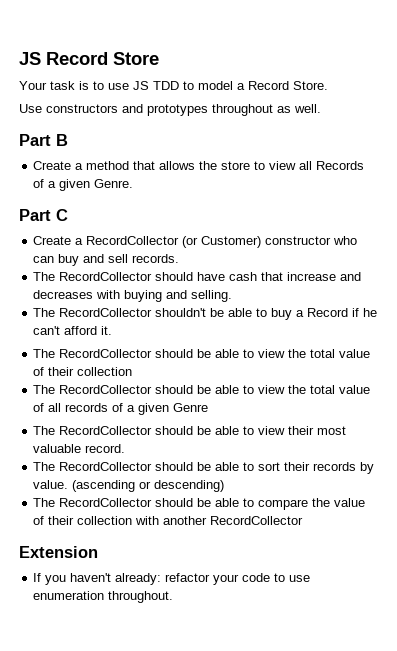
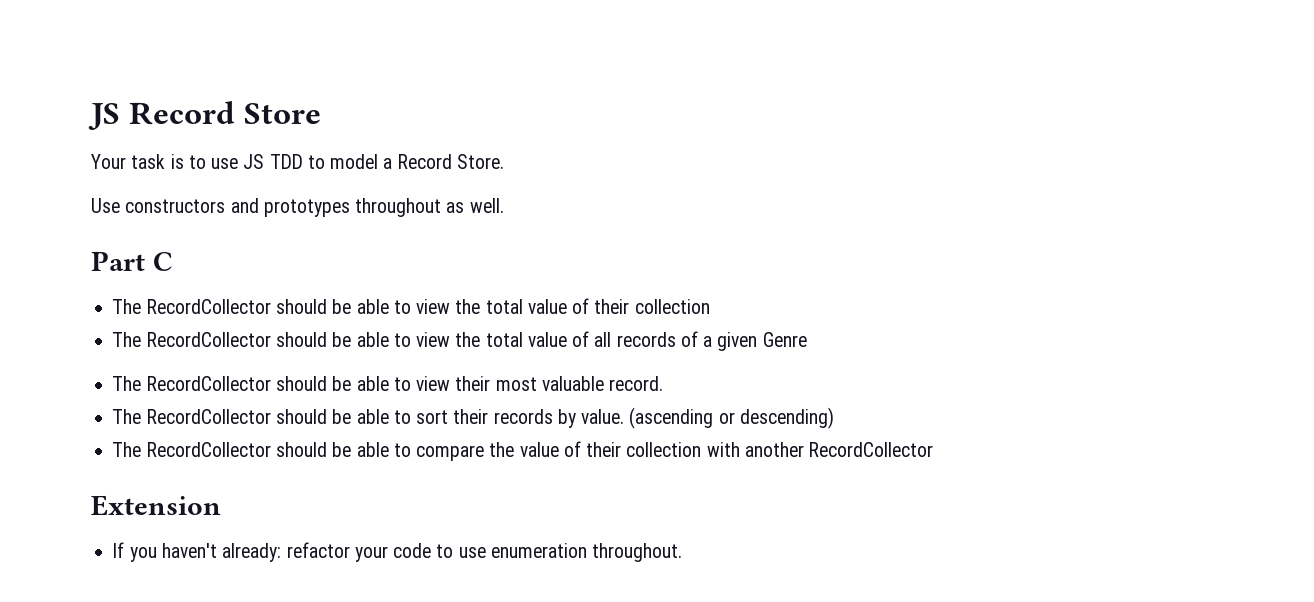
[56,134,68,146] [33,161,365,170] [33,179,134,191] [19,209,68,221] [33,236,358,248] [33,254,180,266] [33,272,362,281] [33,290,233,302] [33,308,378,320] [33,326,113,335] B // Create a method that allows the store to view all Records of a given Genre. // Part C // Create a RecordCollector (or Customer) constructor who can buy and sell records. // The RecordCollector should have cash that increase and decreases with buying and selling. // The RecordCollector shouldn't be able to buy a Record if he can't afford it. -> [152,252,173,271] C

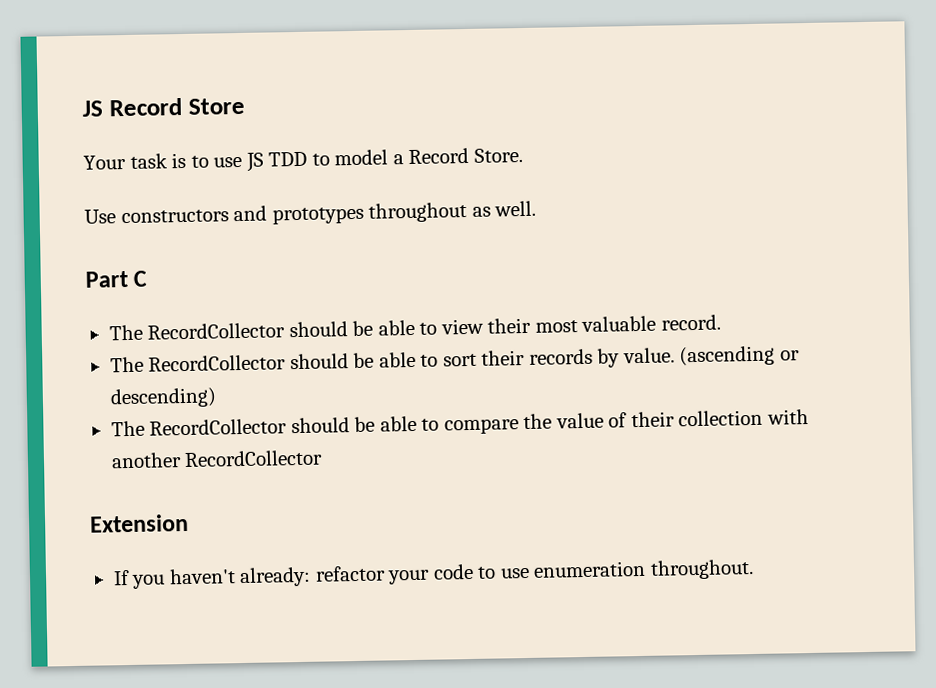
[112,298,710,314] [112,331,807,351] // The RecordCollector should be able to view the total value of their collection // The RecordCollector should be able to view the total value of all records of a given Genre -> (148, 278) none

